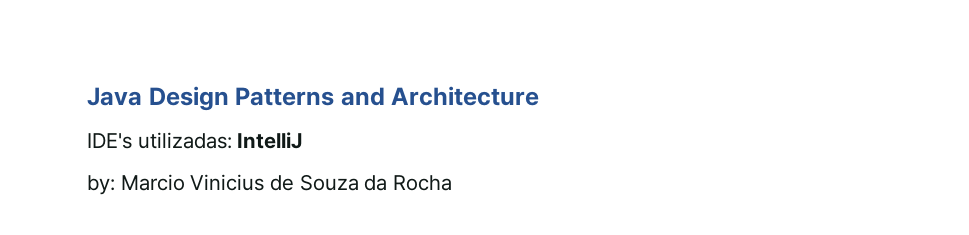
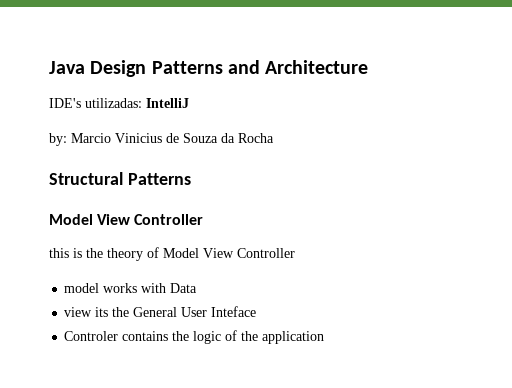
(453, 183) none -> [49,172,191,185] [49,214,204,225] [49,247,295,261] [64,283,198,293] [64,306,257,317] [64,330,325,344] // Structural Patterns // Model View Controller // this is the theory of Model View Controller // model works with Data // view its the General User Inteface // Controler contains the logic of the application

